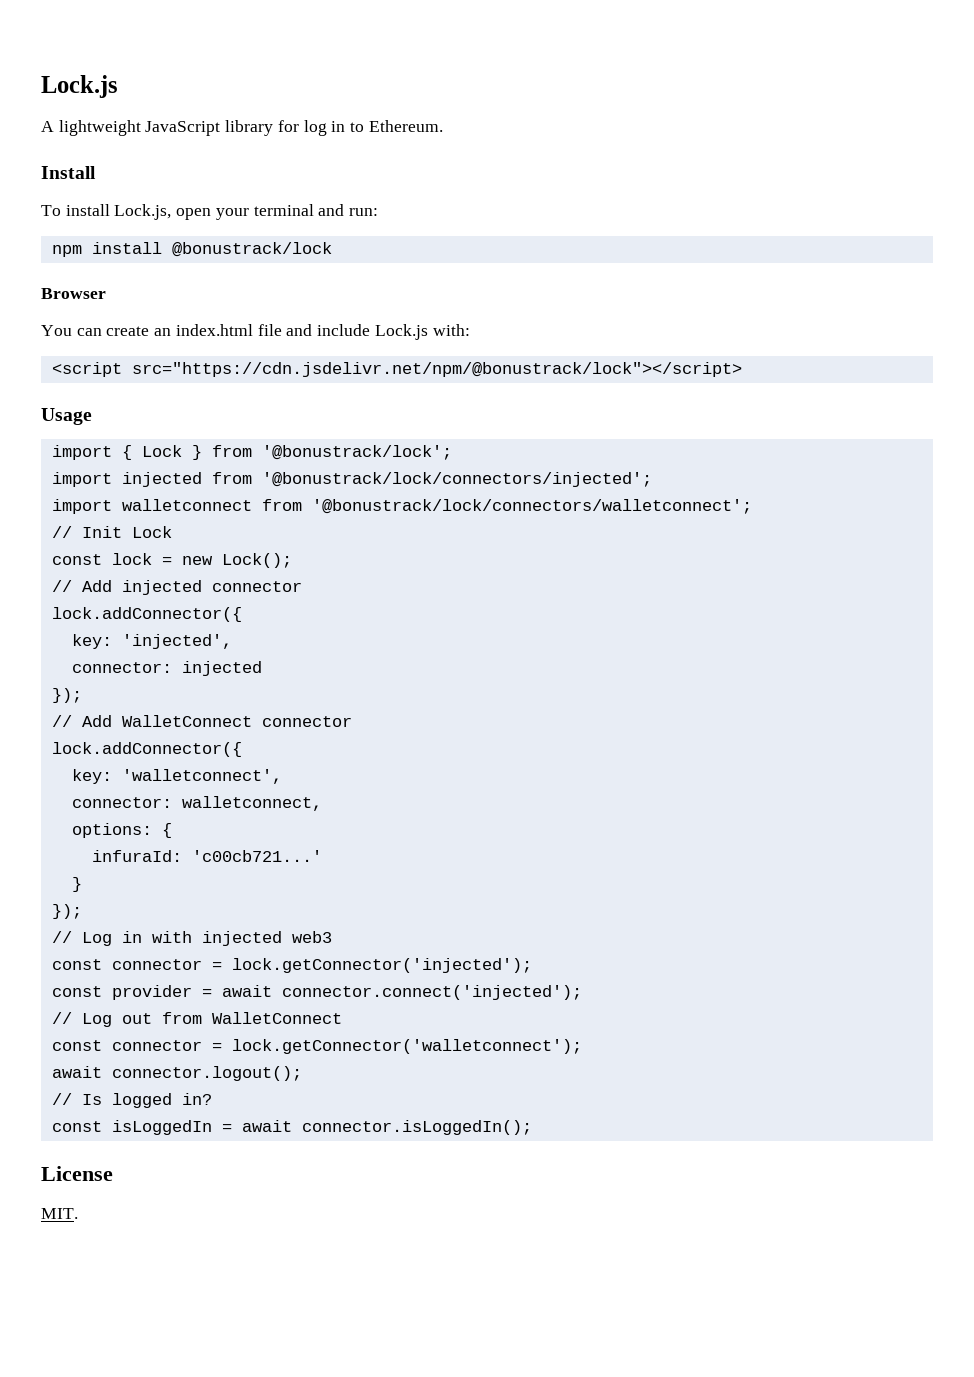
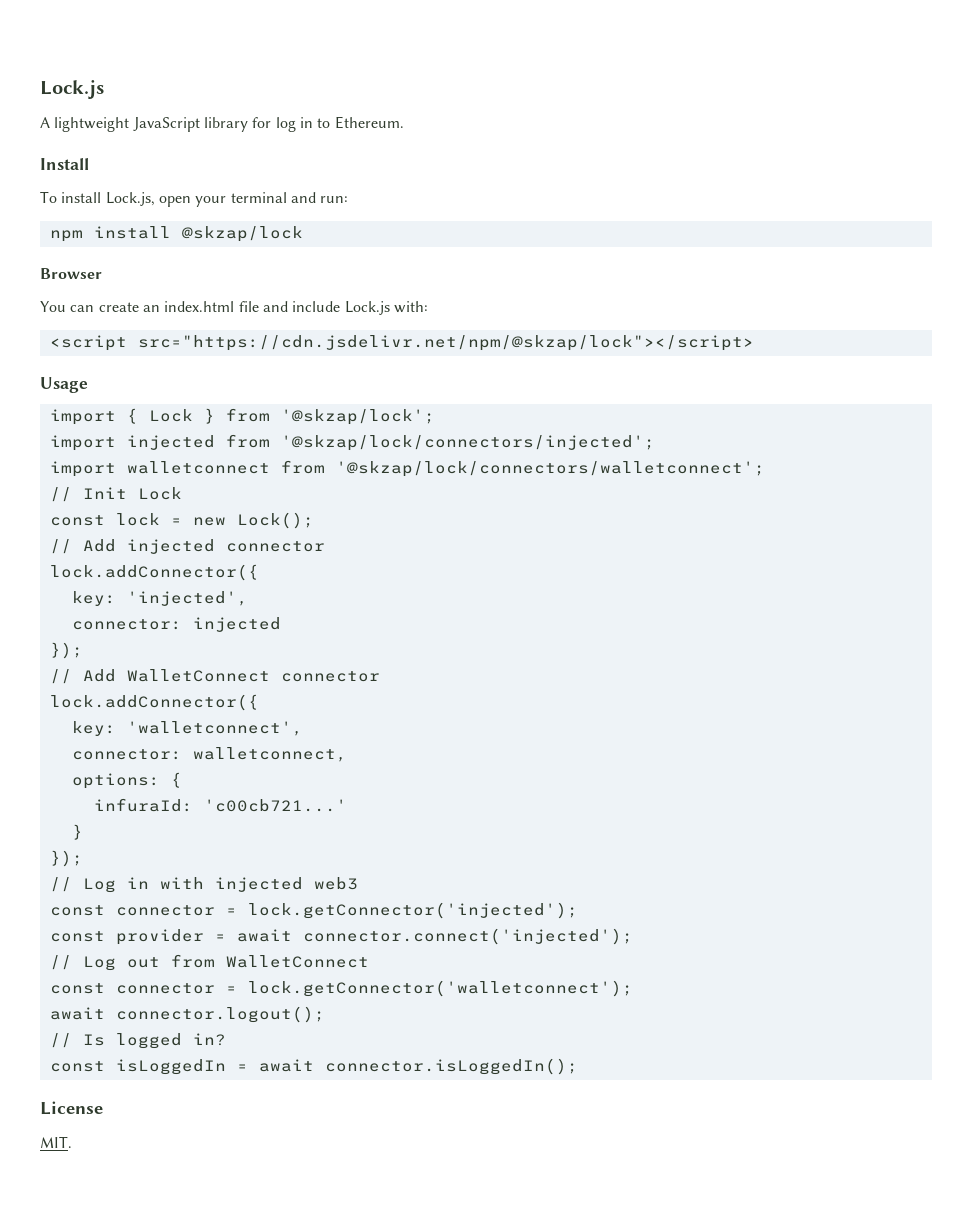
[171,242,332,257] @bonustrack/lock -> [181,226,303,242] @skzap/lock
[131,362,742,377] src="https://cdn.jsdelivr.net/npm/@bonustrack/lock"></script> -> [137,335,754,351] src="https://cdn.jsdelivr.net/npm/@skzap/lock"></script>
[261,445,452,460] '@bonustrack/lock'; -> [280,409,435,425] '@skzap/lock';
[261,472,652,487] '@bonustrack/lock/connectors/injected'; -> [280,435,655,451] '@skzap/lock/connectors/injected';
[311,499,752,514] '@bonustrack/lock/connectors/walletconnect'; -> [335,461,765,477] '@skzap/lock/connectors/walletconnect';

